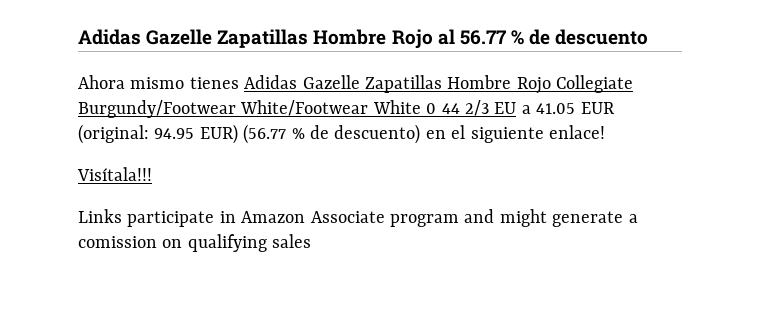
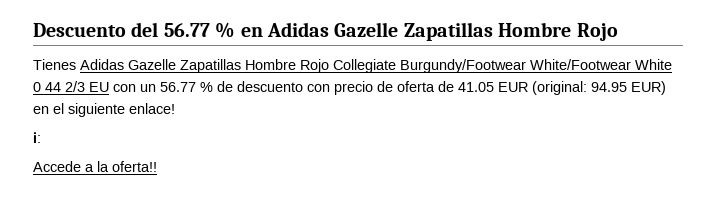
[78,29,649,49] [78,75,239,89] Adidas Gazelle Zapatillas Hombre Rojo al 56.77 % de descuento // Ahora mismo tienes -> [33,22,618,41] [33,59,76,70] Descuento del 56.77 % en Adidas Gazelle Zapatillas Hombre Rojo // Tienes
[521,105,531,114] a -> [113,81,454,95] con un 56.77 % de descuento con precio de oferta de
[243,124,421,144] (56.77 % de descuento) -> (666, 88) none
[77,167,152,181] [78,209,638,227] [78,234,312,252] Visítala!!! // Links participate in Amazon Associate program and might generate a comission on qualifying sales -> [33,132,41,143] [33,161,157,172] ℹ: // Accede a la oferta!!

